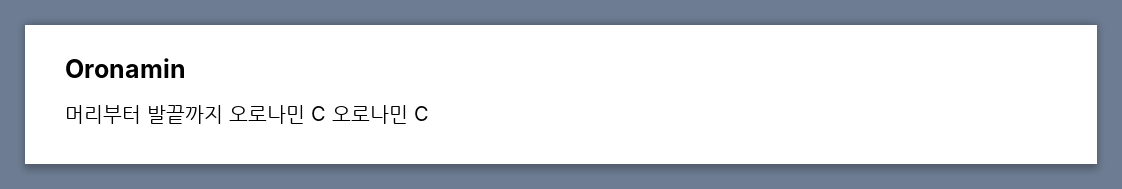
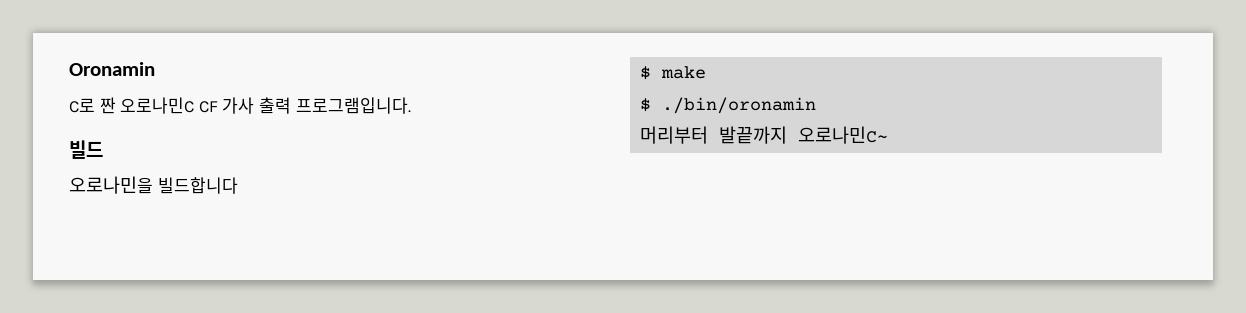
[65,105,429,124] 머리부터 발끝까지 오로나민 C 오로나민 C -> [69,97,411,114] [69,140,103,159] [69,176,238,194] [640,66,707,80] [640,97,817,114] [640,126,889,144] C로 짠 오로나민C CF 가사 출력 프로그램입니다. // 빌드 // 오로나민을 빌드합니다 // $ make // $ ./bin/oronamin // 머리부터 발끝까지 오로나민C~

